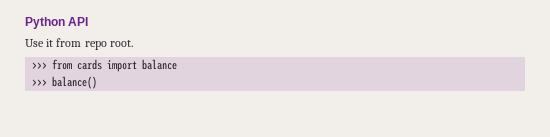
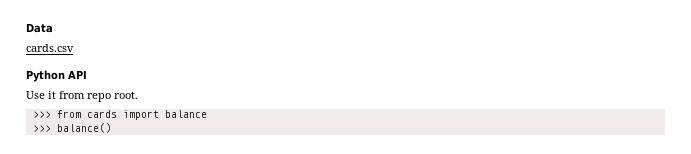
(25, 23) none -> [26,23,53,33] [26,44,74,52] Data // cards.csv //

